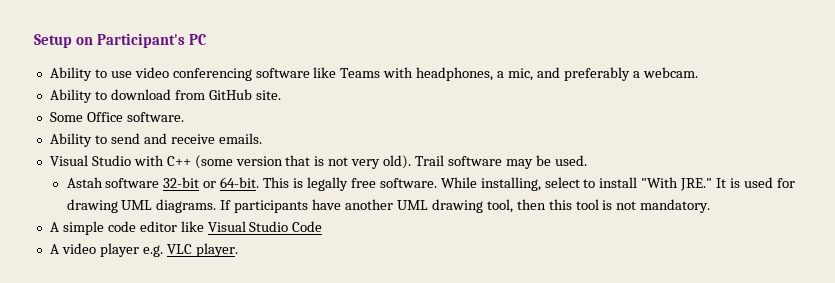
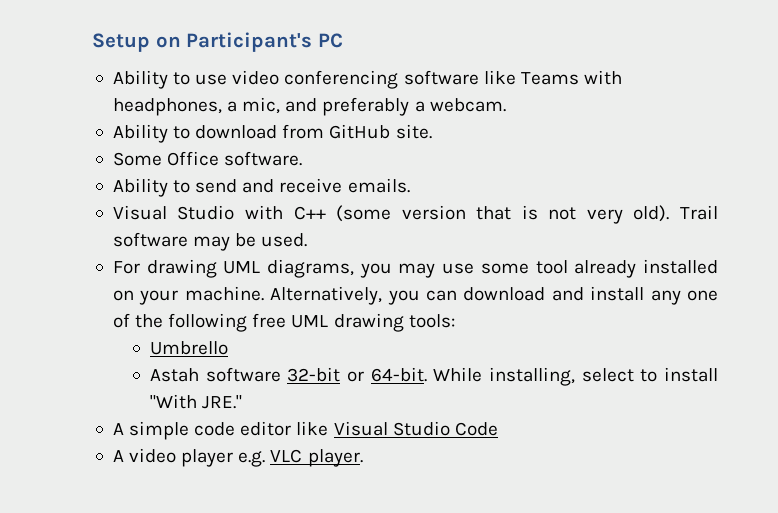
(587, 160) none -> [112,259,719,278] [112,286,718,305] [112,313,455,332] [149,341,228,355] // For drawing UML diagrams, you may use some tool already installed on your machine. Alternatively, you can download and install any one of the following free UML drawing tools: // Umbrello
[263,177,437,191] This is legally free software. -> (427, 374) none
[716,177,795,188] [66,199,711,213] It is used for drawing UML diagrams. If participants have another UML drawing tool, then this tool is not mandatory. -> (243, 402) none

